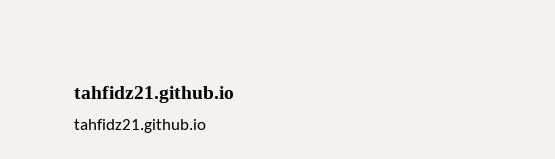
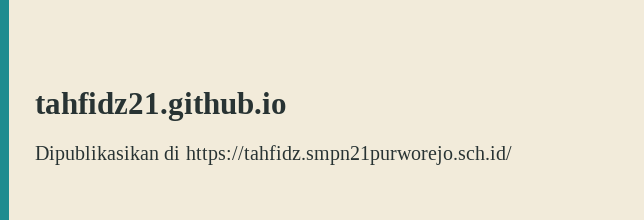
[74,119,206,133] tahfidz21.github.io -> [35,145,512,165] Dipublikasikan di https://tahfidz.smpn21purworejo.sch.id/

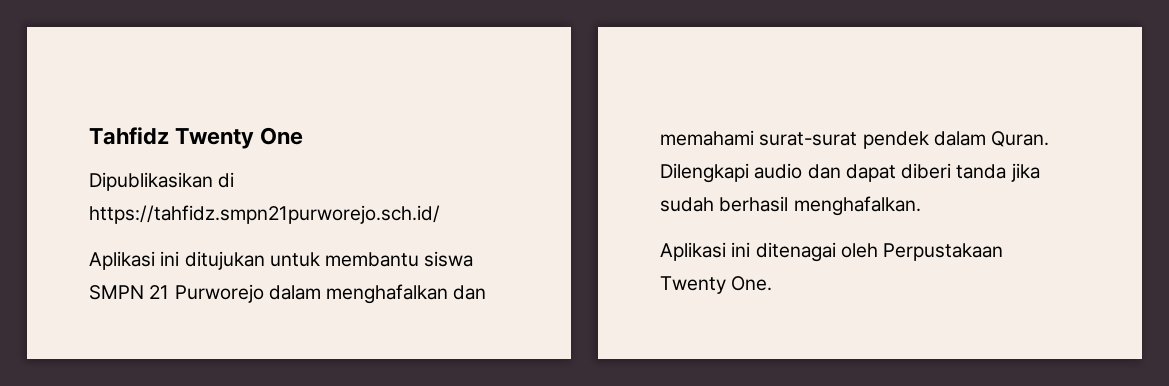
[35,92,287,121] tahfidz21.github.io -> [89,127,304,149] Tahfidz Twenty One
(512, 155) none -> [89,251,474,270] [89,284,487,304] [660,130,1050,149] [660,163,1040,183] [660,196,921,216] [660,242,1004,262] [660,276,773,294] // Aplikasi ini ditujukan untuk membantu siswa SMPN 21 Purworejo dalam menghafalkan dan memahami surat-surat pendek dalam Quran. Dilengkapi audio dan dapat diberi tanda jika sudah berhasil menghafalkan. // Aplikasi ini ditenagai oleh Perpustakaan Twenty One.

